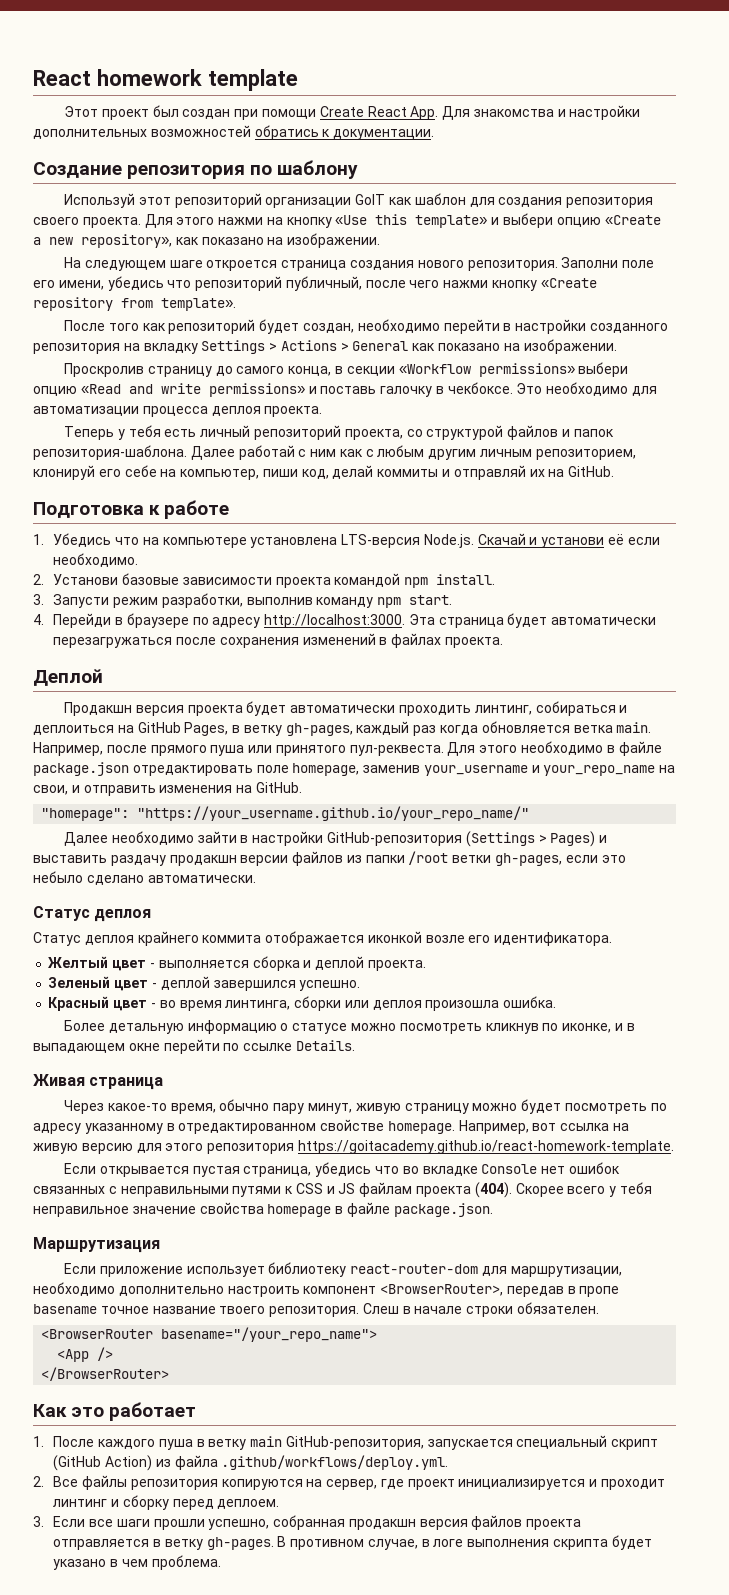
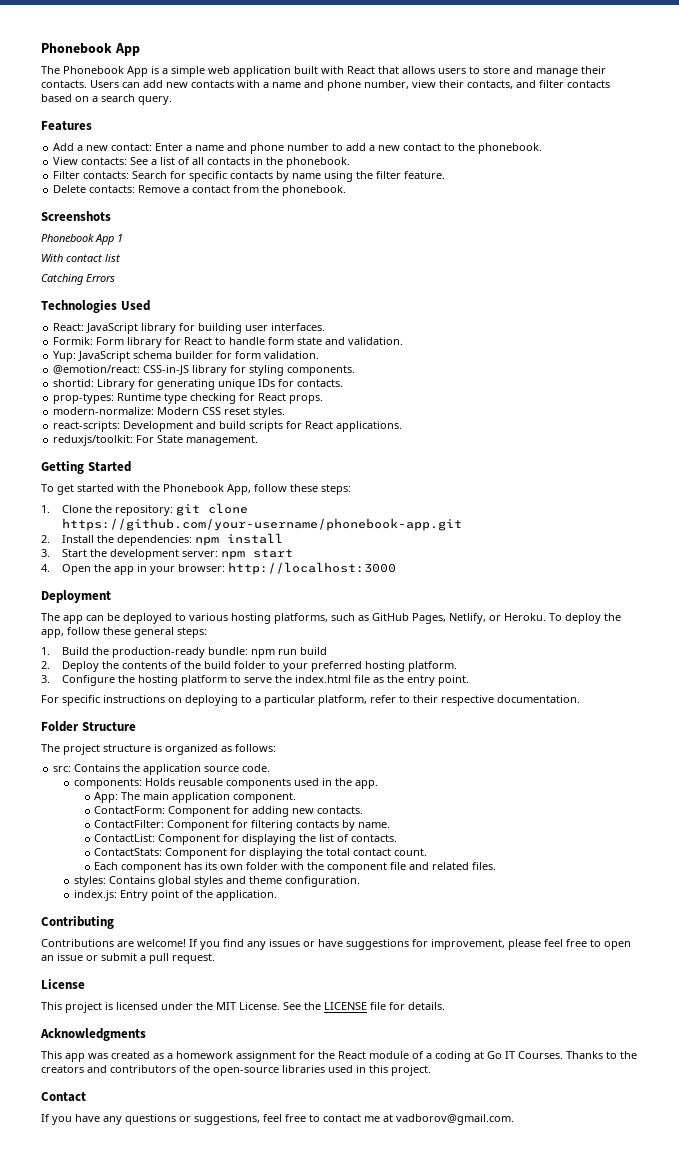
[33,69,298,91] [64,105,641,120] [33,125,435,140] [33,160,359,179] [64,193,654,208] [33,213,661,228] [33,233,381,248] [64,257,655,271] [33,276,597,291] [33,297,236,311] [64,319,668,334] [33,339,617,354] [64,362,629,377] [33,382,658,397] [33,406,323,417] [64,425,614,440] [33,445,636,460] [33,465,615,480] [33,500,230,519] [33,533,660,548] [53,553,139,567] [33,573,496,588] [33,593,453,608] [33,613,657,628] [53,633,503,648] [33,669,103,686] [64,701,628,716] [33,721,652,736] [33,741,662,756] [33,762,676,776] [33,782,302,796] [41,806,530,821] [64,831,608,847] [33,851,626,866] [33,871,256,885] [33,906,152,922] [33,931,613,946] [48,956,426,971] [48,976,361,991] [48,996,557,1011] [64,1020,635,1034] [33,1039,355,1054] [33,1074,164,1090] [64,1099,667,1114] [33,1119,630,1134] [33,1140,674,1154] [64,1162,620,1177] [33,1182,652,1198] [33,1202,493,1217] [33,1237,160,1253] [64,1262,622,1277] [33,1282,620,1297] [33,1302,600,1317] [41,1327,378,1342] [57,1347,114,1362] [41,1367,170,1381] [33,1402,197,1421] [33,1435,659,1450] [53,1455,449,1471] [33,1475,666,1490] [53,1495,280,1510] [33,1515,582,1530] [53,1535,652,1550] [53,1555,221,1570] React homework template // Этот проект был создан при помощи Create React App. Для знакомства и настройки дополнительных возможностей обратись к документации. // Создание репозитория по шаблону // Используй этот репозиторий организации GoIT как шаблон для создания репозитория своего проекта. Для этого нажми на кнопку «Use this template» и выбери опцию «Create a new repository», как показано на изображении. // На следующем шаге откроется страница создания нового репозитория. Заполни поле его имени, убедись что репозиторий публичный, после чего нажми кнопку «Create repository from template». // После того как репозиторий будет создан, необходимо перейти в настройки созданного репозитория на вкладку Settings > Actions > General как показано на изображении. // Проскролив страницу до самого конца, в секции «Workflow permissions» выбери опцию «Read and write permissions» и поставь галочку в чекбоксе. Это необходимо для автоматизации процесса деплоя проекта. // Теперь у тебя есть личный репозиторий проекта, со структурой файлов и папок репозитория-шаблона. Далее работай с ним как с любым другим личным репозиторием, клонируй его себе на компьютер, пиши код, делай коммиты и отправляй их на GitHub. // Подготовка к работе // 1. Убедись что на компьютере установлена LTS-версия Node.js. Скачай и установи её если необходимо. // 2. Установи базовые зависимости проекта командой npm install. // 3. Запусти режим разработки, выполнив команду npm start. // 4. Перейди в браузере по адресу http://localhost:3000. Эта страница будет автоматически перезагружаться после сохранения изменений в файлах проекта. // Деплой // Продакшн версия проекта будет автоматически проходить линтинг, собираться и деплоиться на GitHub Pages, в ветку gh-pages, каждый раз когда обновляется ветка main. Например, после прямого пуша или принятого пул-реквеста. Для этого необходимо в файле package.json отредактировать поле homepage, заменив your_username и your_repo_name на свои, и отправить изменения на GitHub. // "homepage": "https://your_username.github.io/your_repo_name/" // Далее необходимо зайти в настройки GitHub-репозитория (Settings > Pages) и выставить раздачу продакшн версии файлов из папки /root ветки gh-pages, если это небыло сделано автоматически. // Статус деплоя // Статус деплоя крайнего коммита отображается иконкой возле его идентификатора. // Желтый цвет - выполняется сборка и деплой проекта. // Зеленый цвет - деплой завершился успешно. // Красный цвет - во время линтинга, сборки или деплоя произошла ошибка. // Более детальную информацию о статусе можно посмотреть кликнув по иконке, и в выпадающем окне перейти по ссылке Details. // Живая страница // Через какое-то время, обычно пару минут, живую страницу можно будет посмотреть по адресу указанному в отредактированном свойстве homepage. Например, вот ссылка на живую версию для этого репозитория https://goitacademy.github.io/react-homework-template. // Если открывается пустая страница, убедись что во вкладке Console нет ошибок связанных с неправильными путями к CSS и JS файлам проекта (404). Скорее всего у тебя неправильное значение свойства homepage в файле package.json. // Маршрутизация // Если приложение использует библиотеку react-router-dom для маршрутизации, необходимо дополнительно настроить компонент <BrowserRouter>, передав в пропе basename точное название твоего репозитория. Слеш в начале строки обязателен. // <BrowserRouter basename="/your_repo_name"> // <App /> // </BrowserRouter> // Как это работает // 1. После каждого пуша в ветку main GitHub-репозитория, запускается специальный скрипт (GitHub Action) из файла .github/workflows/deploy.yml. // 2. Все файлы репозитория копируются на сервер, где проект инициализируется и проходит линтинг и сборку перед деплоем. // 3. Если все шаги прошли успешно, собранная продакшн версия файлов проекта отправляется в ветку gh-pages. В противном случае, в логе выполнения скрипта будет указано в чем проблема. -> [41,43,140,56] [41,66,606,77] [41,80,610,91] [41,94,172,105] [41,121,92,131] [53,143,543,154] [53,157,351,168] [53,171,446,182] [53,185,347,196] [41,211,111,221] [41,234,123,245] [41,254,120,262] [41,274,115,285] [41,300,150,313] [53,323,326,334] [53,337,404,348] [53,351,320,362] [53,365,356,376] [53,379,344,390] [53,393,324,404] [53,407,286,418] [53,421,403,432] [53,435,259,446] [41,461,131,474] [41,484,351,495] [41,503,248,516] [61,518,462,531] [41,533,283,546] [41,549,293,560] [41,562,396,575] [41,590,111,603] [41,613,621,624] [41,627,207,638] [41,647,327,658] [41,661,457,672] [41,675,469,686] [41,695,580,706] [41,721,136,732] [41,744,276,755] [53,764,271,775] [73,778,378,789] [94,792,297,803] [94,806,364,817] [94,820,391,831] [94,834,398,845] [94,848,428,859] [94,862,497,873] [73,876,360,887] [73,890,277,901] [41,916,114,929] [41,939,631,950] [41,953,215,964] [41,979,85,989] [41,1002,445,1013] [40,1028,146,1041] [41,1051,637,1062] [41,1065,431,1076] [41,1092,86,1102] [41,1114,514,1125] Phonebook App // The Phonebook App is a simple web application built with React that allows users to store and manage their contacts. Users can add new contacts with a name and phone number, view their contacts, and filter contacts based on a search query. // Features // Add a new contact: Enter a name and phone number to add a new contact to the phonebook. // View contacts: See a list of all contacts in the phonebook. // Filter contacts: Search for specific contacts by name using the filter feature. // Delete contacts: Remove a contact from the phonebook. // Screenshots // Phonebook App 1 // With contact list // Catching Errors // Technologies Used // React: JavaScript library for building user interfaces. // Formik: Form library for React to handle form state and validation. // Yup: JavaScript schema builder for form validation. // @emotion/react: CSS-in-JS library for styling components. // shortid: Library for generating unique IDs for contacts. // prop-types: Runtime type checking for React props. // modern-normalize: Modern CSS reset styles. // react-scripts: Development and build scripts for React applications. // reduxjs/toolkit: For State management. // Getting Started // To get started with the Phonebook App, follow these steps: // 1. Clone the repository: git clone https://github.com/your-username/phonebook-app.git // 2. Install the dependencies: npm install // 3. Start the development server: npm start // 4. Open the app in your browser: http://localhost:3000 // Deployment // The app can be deployed to various hosting platforms, such as GitHub Pages, Netlify, or Heroku. To deploy the app, follow these general steps: // 1. Build the production-ready bundle: npm run build // 2. Deploy the contents of the build folder to your preferred hosting platform. // 3. Configure the hosting platform to serve the index.html file as the entry point. // For specific instructions on deploying to a particular platform, refer to their respective documentation. // Folder Structure // The project structure is organized as follows: // src: Contains the application source code. // components: Holds reusable components used in the app. // App: The main application component. // ContactForm: Component for adding new contacts. // ContactFilter: Component for filtering contacts by name. // ContactList: Component for displaying the list of contacts. // ContactStats: Component for displaying the total contact count. // Each component has its own folder with the component file and related files. // styles: Contains global styles and theme configuration. // index.js: Entry point of the application. // Contributing // Contributions are welcome! If you find any issues or have suggestions for improvement, please feel free to open an issue or submit a pull request. // License // This project is licensed under the MIT License. See the LICENSE file for details. // Acknowledgments // This app was created as a homework assignment for the React module of a coding at Go IT Courses. Thanks to the creators and contributors of the open-source libraries used in this project. // Contact // If you have any questions or suggestions, feel free to contact me at vadborov@gmail.com.

